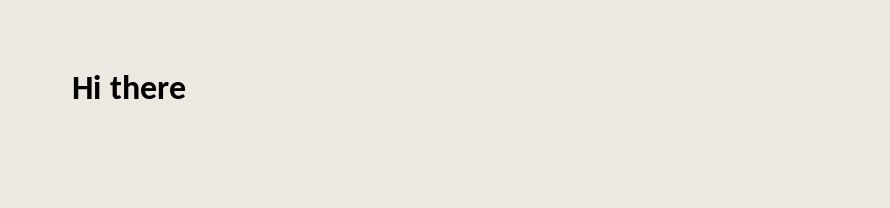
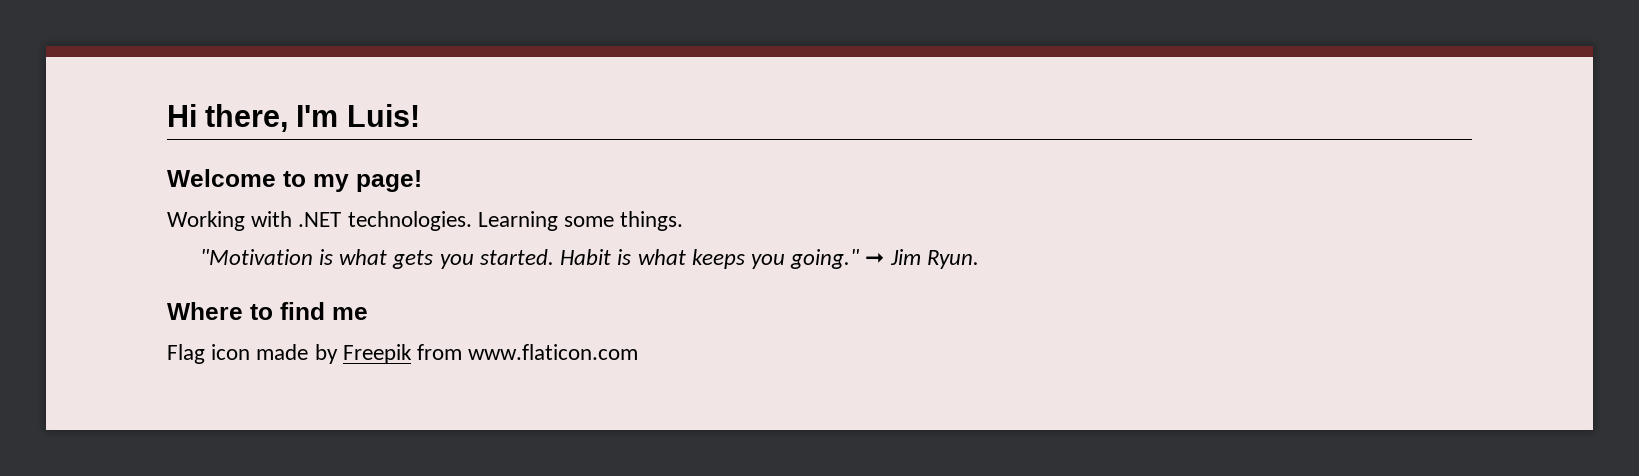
[110,75,187,99] there -> [205,104,420,132] [167,169,422,192] [167,211,684,231] [199,249,979,269] [167,302,368,320] [167,344,639,364] there, I'm Luis! // Welcome to my page! // Working with .NET technologies. Learning some things. // "Motivation is what gets you started. Habit is what keeps you going." ➞ Jim Ryun. // Where to find me // Flag icon made by Freepik from www.flaticon.com

